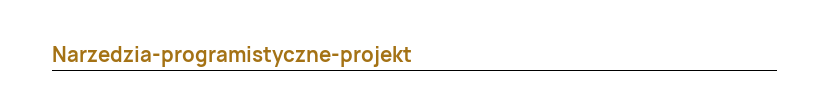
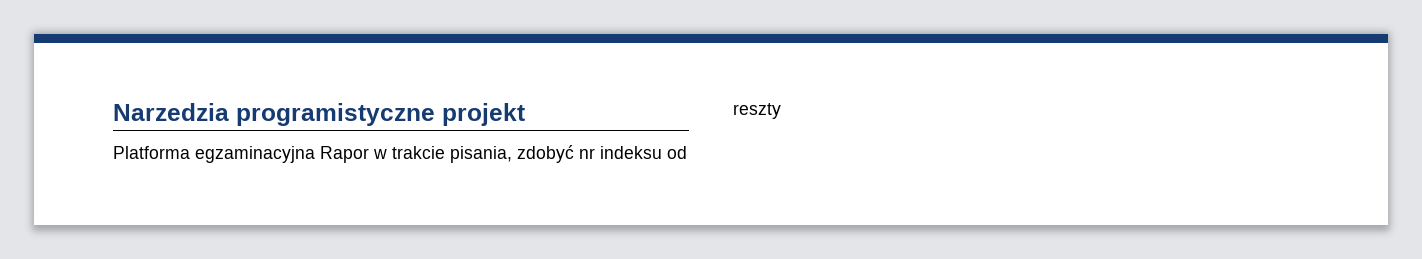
[52,46,412,67] Narzedzia-programistyczne-projekt -> [113,103,525,126] [113,145,687,163] [733,103,781,119] Narzedzia programistyczne projekt // Platforma egzaminacyjna Rapor w trakcie pisania, zdobyć nr indeksu od reszty

